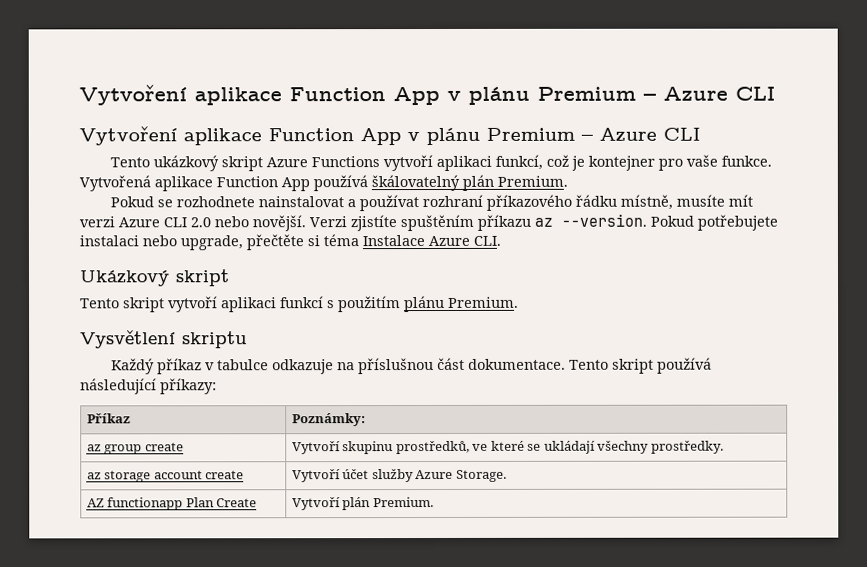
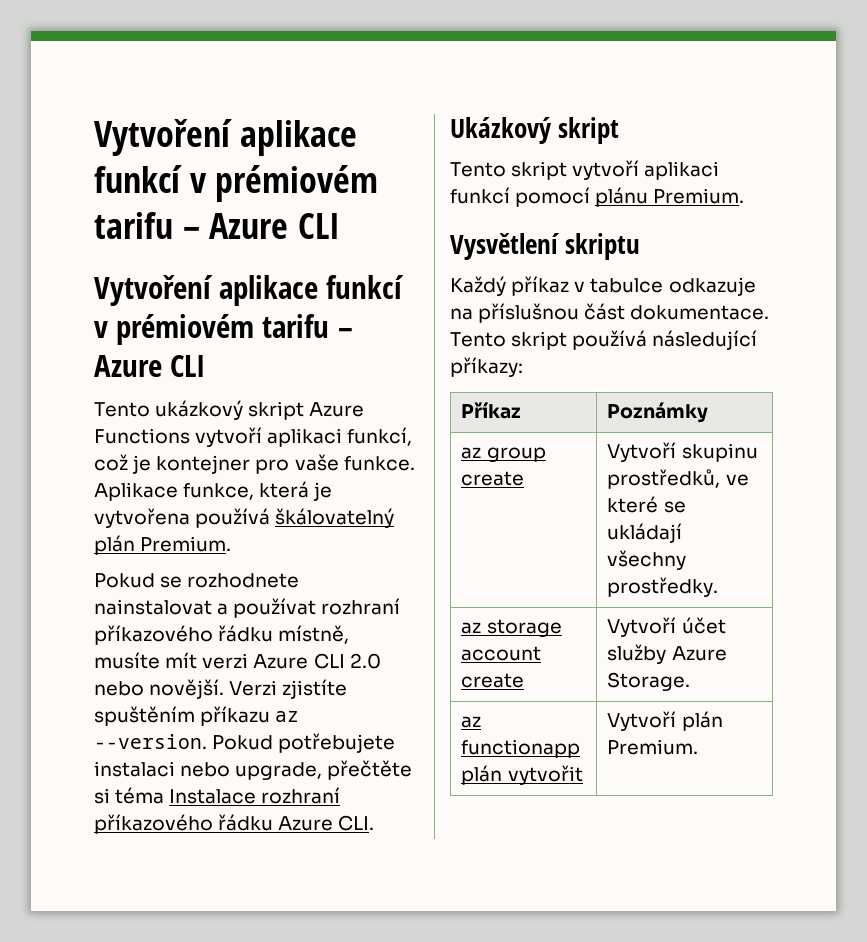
[79,84,636,106] Vytvoření aplikace Function App v plánu Premium -> [94,119,357,156] [94,165,379,202] [94,212,173,239] Vytvoření aplikace funkcí v prémiovém tarifu
[268,127,575,146] Function App v plánu Premium -> [326,275,405,299] [94,314,330,345] funkcí v prémiovém tarifu
[79,175,310,192] Vytvořená aplikace Function App -> [94,481,333,501] [94,508,190,528] Aplikace funkce, která je vytvořena
(425, 241) none -> [261,787,341,804] [94,814,274,834] rozhraní příkazového řádku
[327,296,401,313] s použitím -> [515,187,591,207] pomocí
[291,413,366,427] Poznámky: -> [607,402,709,423] Poznámky
[86,497,258,511] AZ functionapp Plan Create -> [461,716,482,728] [461,739,581,758] [461,765,583,785] az functionapp plán vytvořit

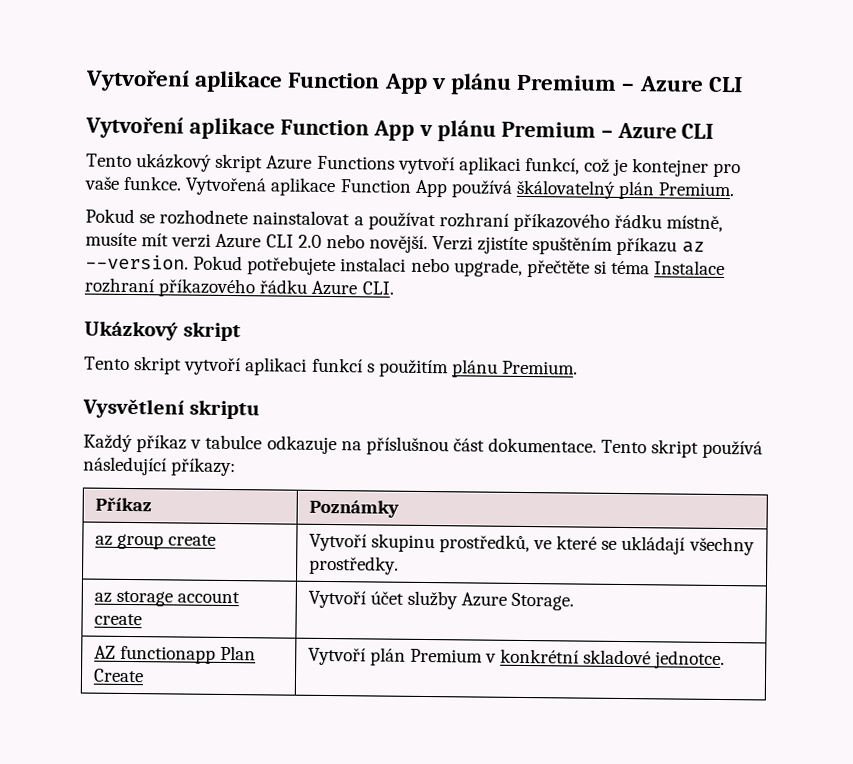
[94,119,357,156] [94,165,379,202] [94,212,173,239] Vytvoření aplikace funkcí v prémiovém tarifu -> [85,69,618,95] Vytvoření aplikace Function App v plánu Premium
[326,275,405,299] [94,314,330,345] funkcí v prémiovém tarifu -> [279,119,596,142] Function App v plánu Premium
[94,481,333,501] [94,508,190,528] Aplikace funkce, která je vytvořena -> [185,177,448,198] Vytvořená aplikace Function App
[515,187,591,207] pomocí -> [366,359,449,378] s použitím
[461,716,482,728] [461,739,581,758] [461,765,583,785] [607,711,723,731] [607,739,699,755] az functionapp plán vytvořit | Vytvoří plán Premium. -> [93,645,256,664] [92,668,144,683] [307,647,726,670] AZ functionapp Plan Create | Vytvoří plán Premium v konkrétní skladové jednotce.

